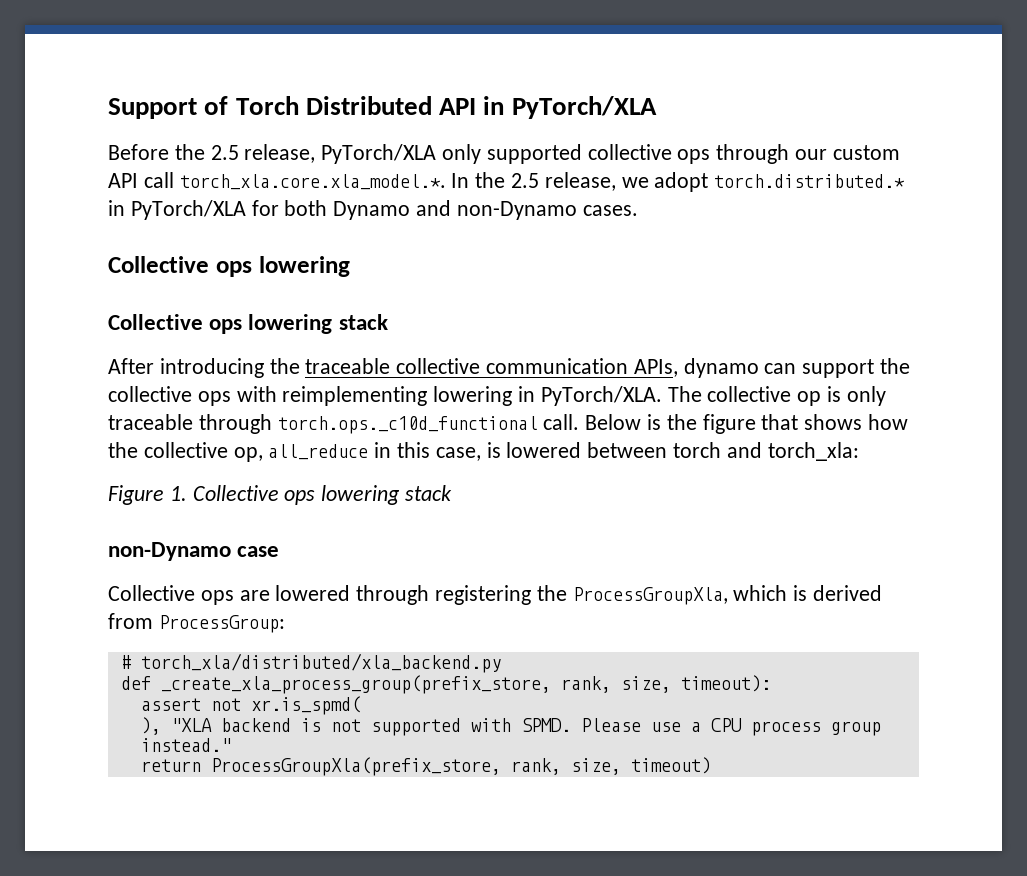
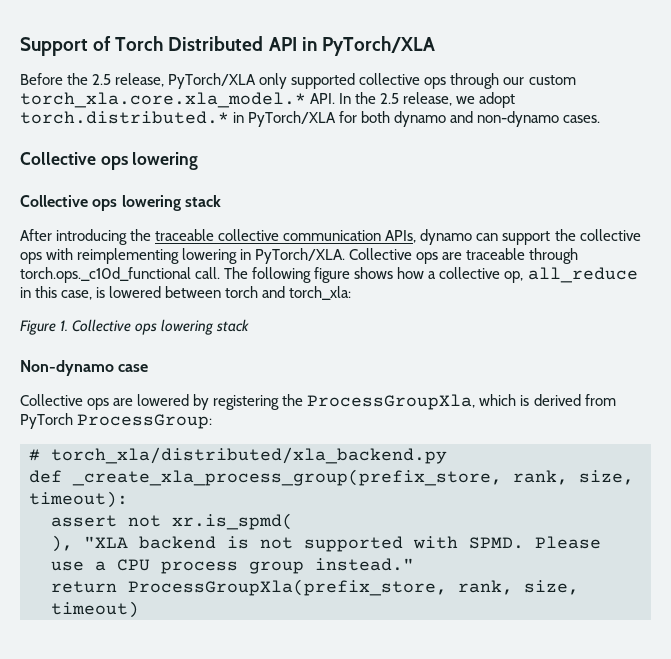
[108,172,446,190] API call torch_xla.core.xla_model.*. -> [20,92,336,108] torch_xla.core.xla_model.* API.
[333,200,577,220] Dynamo and non-Dynamo -> [394,111,560,127] dynamo and non-dynamo
[667,386,886,406] [108,414,799,434] The collective op is only traceable through torch.ops._c10d_functional call. Below is the figure that -> [349,248,579,264] [20,267,351,283] Collective ops are traceable through torch.ops._c10d_functional call. The following figure
[108,442,138,458] the -> [428,271,437,279] a
[108,542,231,561] non-Dynamo -> [20,360,114,376] Non-dynamo
[356,585,430,605] through -> [193,394,210,410] by
(153, 621) none -> [20,413,73,429] PyTorch

